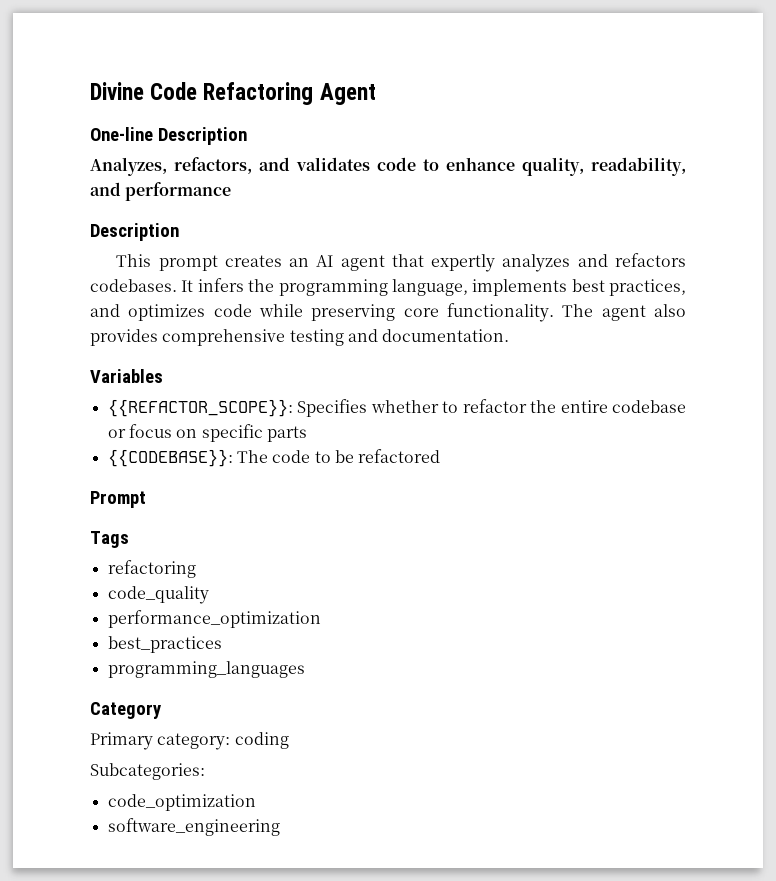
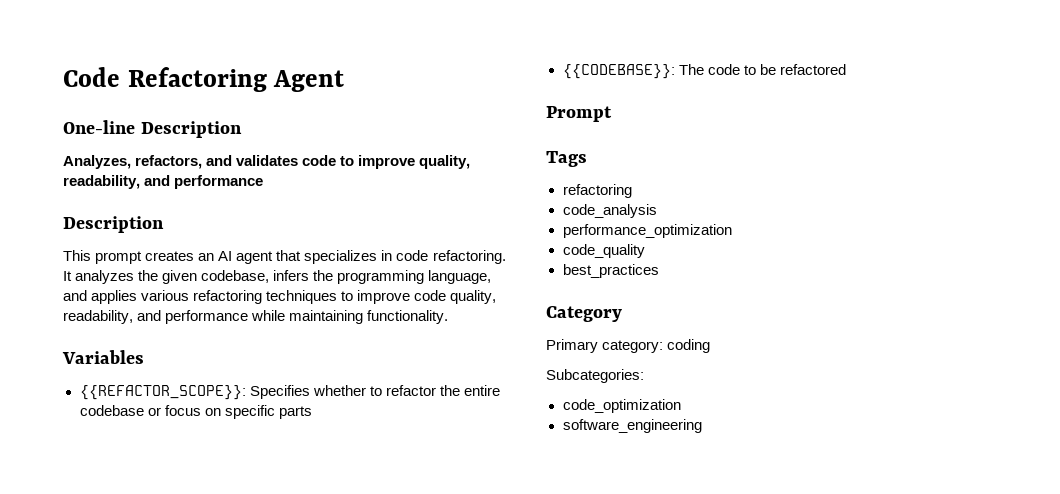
[90,82,144,100] Divine -> (63, 77) none
[446,157,515,171] enhance -> [358,155,416,169] improve
[431,253,686,272] [90,278,686,296] [90,303,686,322] [90,329,510,346] expertly analyzes and refactors codebases. It infers the programming language, implements best practices, and optimizes code while preserving core functionality. The agent also provides comprehensive testing and documentation. -> [304,250,506,264] [63,270,492,284] [63,290,497,304] [63,310,449,324] specializes in code refactoring. It analyzes the given codebase, infers the programming language, and applies various refactoring techniques to improve code quality, readability, and performance while maintaining functionality.
[107,586,209,604] code_quality -> [562,204,657,218] code_analysis
(321, 619) none -> [562,244,645,258] // code_quality
[107,661,305,678] // programming_languages -> (659, 271) none

